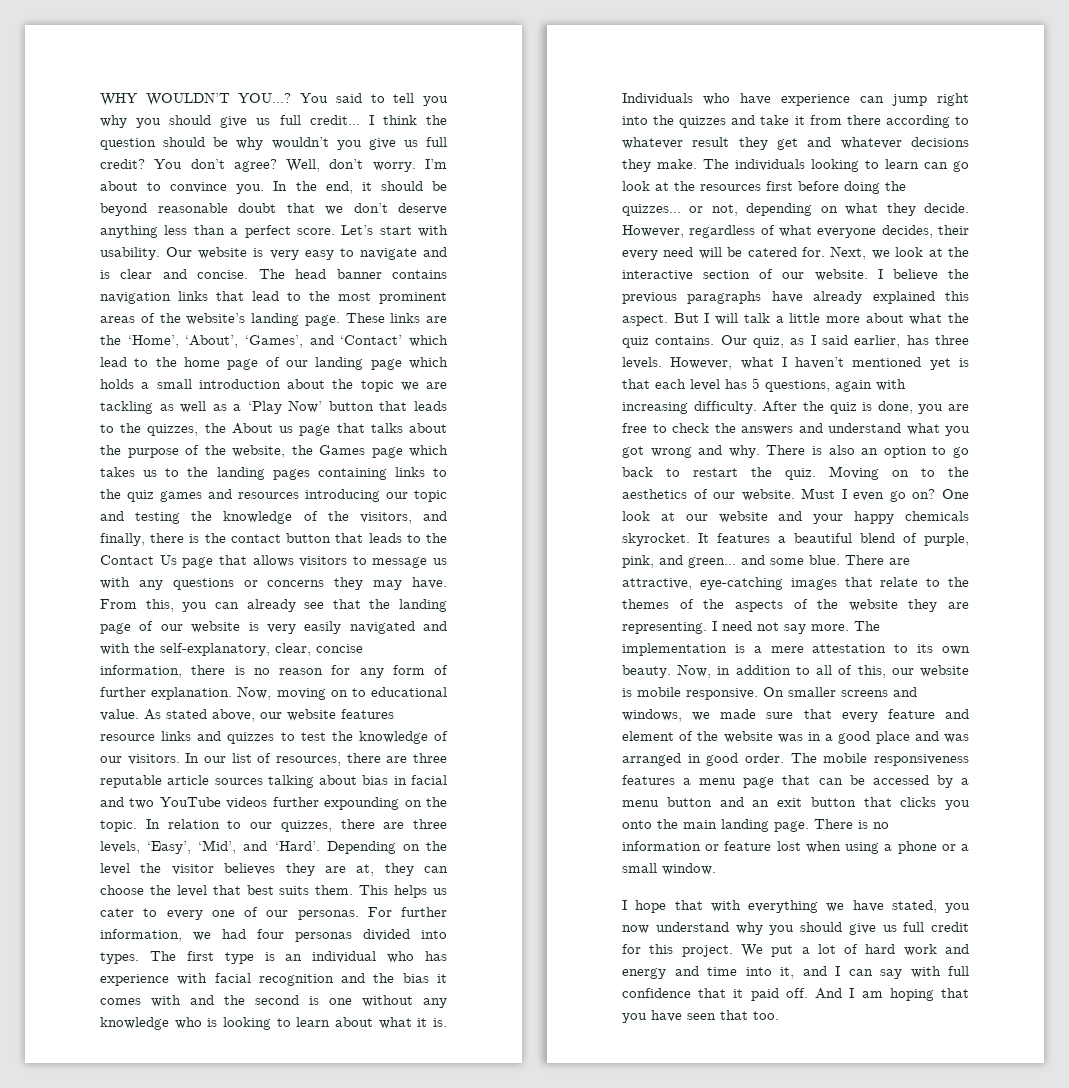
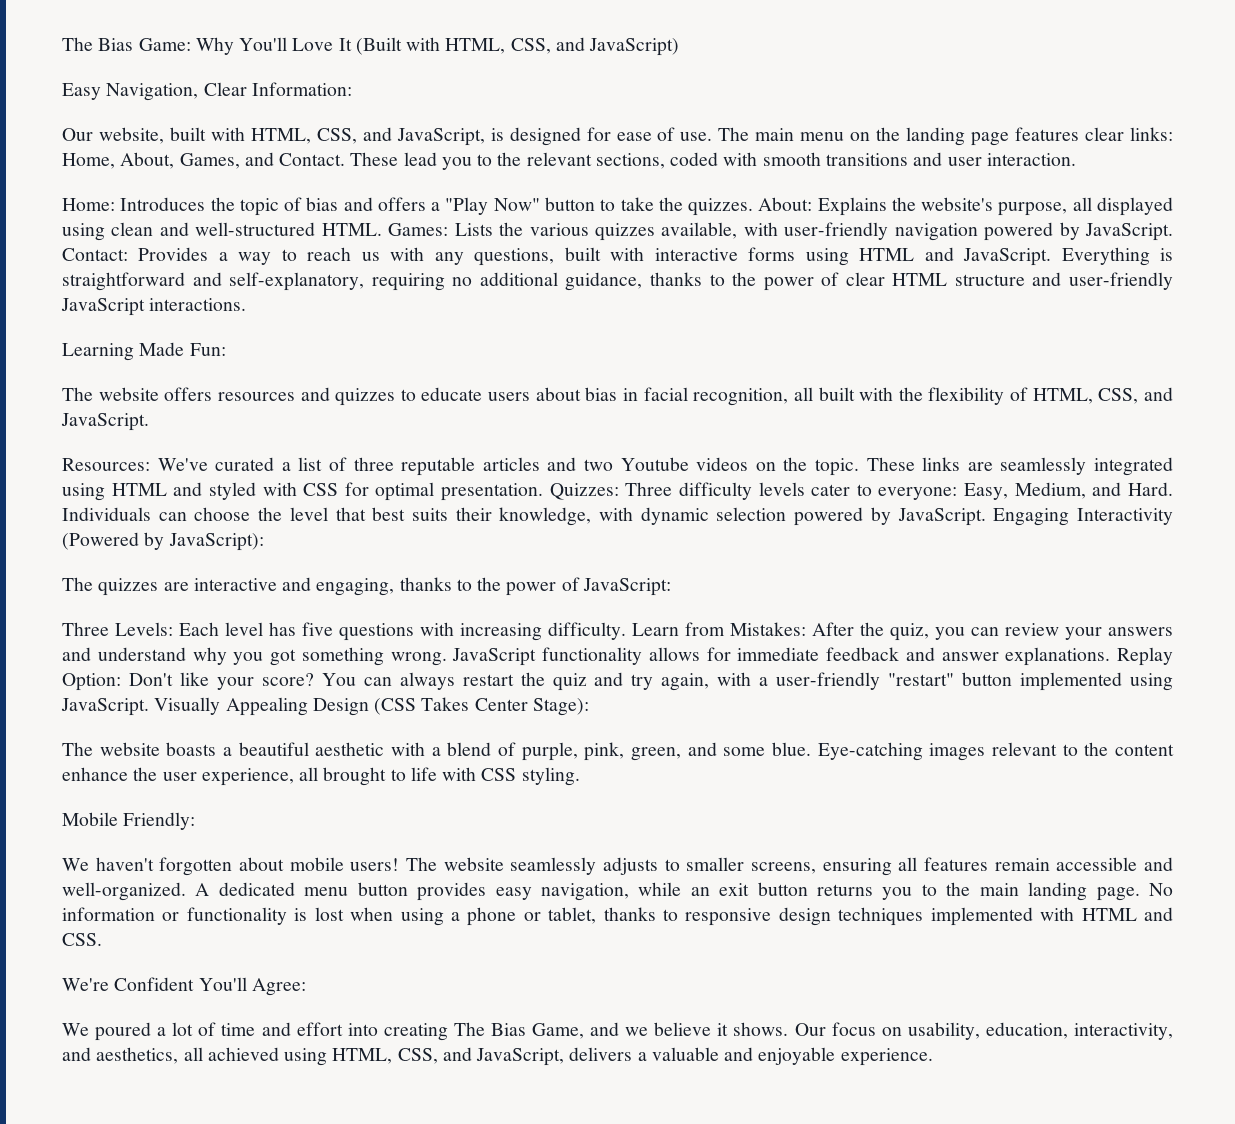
[100,92,449,106] [100,115,447,128] [100,137,447,150] [100,159,447,172] [100,181,447,194] [100,203,447,216] [100,225,448,238] [100,247,447,260] [100,269,447,279] [100,291,447,304] [100,313,447,326] [100,335,448,348] [100,357,448,370] [100,379,447,392] [100,400,447,414] [100,423,447,436] [100,445,448,458] [100,467,447,480] [100,489,447,502] [100,511,447,524] [100,533,448,546] [100,555,447,568] [100,577,447,590] [100,599,447,612] [100,621,447,634] [100,643,363,656] [100,665,448,678] [100,686,447,700] [100,709,394,722] [100,731,448,744] [100,753,447,766] [100,775,447,788] [100,797,447,810] [100,819,447,832] [100,840,447,854] [100,863,414,876] WHY WOULDN’T YOU...? You said to tell you why you should give us full credit... I think the question should be why wouldn’t you give us full credit? You don’t agree? Well, don’t worry. I’m about to convince you. In the end, it should be beyond reasonable doubt that we don’t deserve anything less than a perfect score. Let’s start with usability. Our website is very easy to navigate and is clear and concise. The head banner contains navigation links that lead to the most prominent areas of the website’s landing page. These links are the ‘Home’, ‘About’, ‘Games’, and ‘Contact’ which lead to the home page of our landing page which holds a small introduction about the topic we are tackling as well as a ‘Play Now’ button that leads to the quizzes, the About us page that talks about the purpose of the website, the Games page which takes us to the landing pages containing links to the quiz games and resources introducing our topic and testing the knowledge of the visitors, and finally, there is the contact button that leads to the Contact Us page that allows visitors to message us with any questions or concerns they may have. From this, you can already see that the landing page of our website is very easily navigated and with the self-explanatory, clear, concise information, there is no reason for any form of further explanation. Now, moving on to educational value. As stated above, our website features resource links and quizzes to test the knowledge of our visitors. In our list of resources, there are three reputable article sources talking about bias in facial and two YouTube videos further expounding on the topic. In relation to our quizzes, there are three levels, ‘Easy’, ‘Mid’, and ‘Hard’. Depending on the level the visitor believes they are at, they -> [62,37,680,56] [62,82,352,101] [62,127,1173,146] [62,152,1076,170] [62,197,1173,216] [62,222,1173,241] [62,247,1174,266] [62,272,1173,291] [61,298,247,316] [62,342,226,361] [62,387,1173,406] [61,413,149,431] [62,457,1174,476] [62,482,1173,501] [62,507,151,521] The Bias Game: Why You'll Love It (Built with HTML, CSS, and JavaScript) // Easy Navigation, Clear Information: // Our website, built with HTML, CSS, and JavaScript, is designed for ease of use. The main menu on the landing page features clear links: Home, About, Games, and Contact. These lead you to the relevant sections, coded with smooth transitions and user interaction. // Home: Introduces the topic of bias and offers a "Play Now" button to take the quizzes. About: Explains the website's purpose, all displayed using clean and well-structured HTML. Games: Lists the various quizzes available, with user-friendly navigation powered by JavaScript. Contact: Provides a way to reach us with any questions, built with interactive forms using HTML and JavaScript. Everything is straightforward and self-explanatory, requiring no additional guidance, thanks to the power of clear HTML structure and user-friendly JavaScript interactions. // Learning Made Fun: // The website offers resources and quizzes to educate users about bias in facial recognition, all built with the flexibility of HTML, CSS, and JavaScript. // Resources: We've curated a list of three reputable articles and two Youtube videos on the topic. These links are seamlessly integrated using HTML and styled with CSS for optimal presentation. Quizzes: Three difficulty levels cater to everyone: Easy, Medium, and Hard. Individuals
[315,885,448,898] [100,907,447,920] [100,929,447,942] [100,951,447,964] [100,973,447,986] [100,995,447,1008] [100,1017,448,1030] [622,93,969,106] [622,115,969,128] [622,137,969,150] [622,159,969,172] [622,181,906,194] [622,203,969,216] [622,225,969,238] [622,246,969,260] [622,269,969,281] [622,291,969,304] [622,313,969,326] [622,335,969,348] [622,357,969,370] [622,378,906,392] [622,401,969,414] [622,423,736,433] them. This helps us cater to every one of our personas. For further information, we had four personas divided into types. The first type is an individual who has experience with facial recognition and the bias it comes with and the second is one without any knowledge who is looking to learn about what it is. Individuals who have experience can jump right into the quizzes and take it from there according to whatever result they get and whatever decisions they make. The individuals looking to learn can go look at the resources first before doing the quizzes... or not, depending on what they decide. However, regardless of what everyone decides, their every need will be catered for. Next, we look at the interactive section of our website. I believe the previous paragraphs have already explained this aspect. But I will talk a little more about what the quiz contains. Our quiz, as I said earlier, has three levels. However, what I haven’t mentioned yet is that each level has 5 questions, again with increasing difficulty. After the quiz is done, you are free to check the -> [455,507,1174,526] [62,532,264,551] [62,577,671,596] [62,622,1102,641] their knowledge, with dynamic selection powered by JavaScript. Engaging Interactivity (Powered by JavaScript): // The quizzes are interactive and engaging, thanks to the power of JavaScript: // Three Levels: Each level has five questions with increasing difficulty. Learn from Mistakes: After the quiz, you can review your
[906,423,940,435] what -> [192,647,227,665] why
[650,445,969,458] [622,466,969,480] [622,488,969,502] [622,511,969,524] [622,533,852,546] wrong and why. There is also an option to go back to restart the quiz. Moving on to the aesthetics of our website. Must I even go on? One look at our website and your happy chemicals skyrocket. It features a beautiful -> [301,647,1173,666] [62,672,1174,691] [61,697,589,716] [62,742,441,756] something wrong. JavaScript functionality allows for immediate feedback and answer explanations. Replay Option: Don't like your score? You can always restart the quiz and try again, with a user-friendly "restart" button implemented using JavaScript. Visually Appealing Design (CSS Takes Center Stage): // The website boasts a beautiful aesthetic with a
[659,555,736,568] and green... -> [631,747,681,761] green,
[845,555,910,565] [622,577,969,590] [622,599,969,612] [622,621,880,634] [622,643,970,656] [622,664,969,678] [622,687,917,700] [622,709,969,722] [622,731,969,744] [622,753,969,766] [622,775,969,788] [622,797,970,810] [622,819,889,832] [622,841,772,851] There are attractive, eye-catching images that relate to the themes of the aspects of the website they are representing. I need not say more. The implementation is a mere attestation to its own beauty. Now, in addition to all of this, our website is mobile responsive. On smaller screens and windows, we made sure that every feature and element of the website was in a good place and was arranged in good order. The mobile responsiveness features a menu page that can be accessed by a menu button and an exit button that clicks you onto the main landing page. There is no information or feature -> [817,742,1174,761] [62,767,580,786] [62,812,196,830] [62,857,1173,876] [62,882,1173,901] [62,907,308,925] Eye-catching images relevant to the content enhance the user experience, all brought to life with CSS styling. // Mobile Friendly: // We haven't forgotten about mobile users! The website seamlessly adjusts to smaller screens, ensuring all features remain accessible and well-organized. A dedicated menu button provides easy navigation, while an exit button returns you to the main landing page. No information or functionality is
[961,844,969,851] [622,863,716,875] [622,900,970,913] [622,922,969,935] [622,944,969,957] [622,966,969,979] [622,988,969,1001] [622,1010,779,1023] a small window. // I hope that with everything we have stated, you now understand why you should give us full credit for this project. We put a lot of hard work and energy and time into it, and I can say with full confidence that it paid off. And I am hoping that you have seen that too. -> [548,907,1174,926] [62,933,102,946] [62,977,306,996] [62,1022,1173,1041] [62,1047,933,1066] tablet, thanks to responsive design techniques implemented with HTML and CSS. // We're Confident You'll Agree: // We poured a lot of time and effort into creating The Bias Game, and we believe it shows. Our focus on usability, education, interactivity, and aesthetics, all achieved using HTML, CSS, and JavaScript, delivers a valuable and enjoyable experience.

